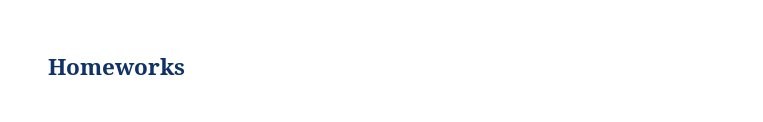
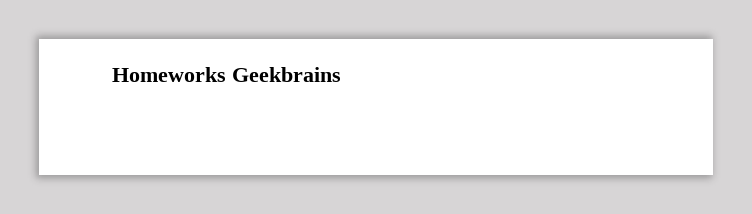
(185, 66) none -> [232,67,341,82] Geekbrains

